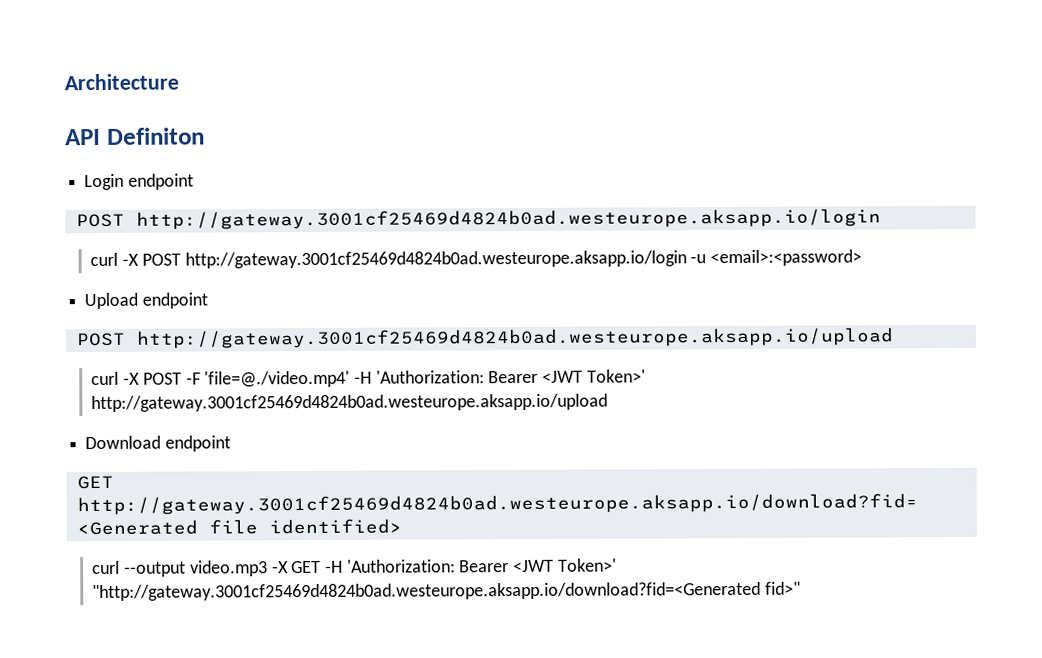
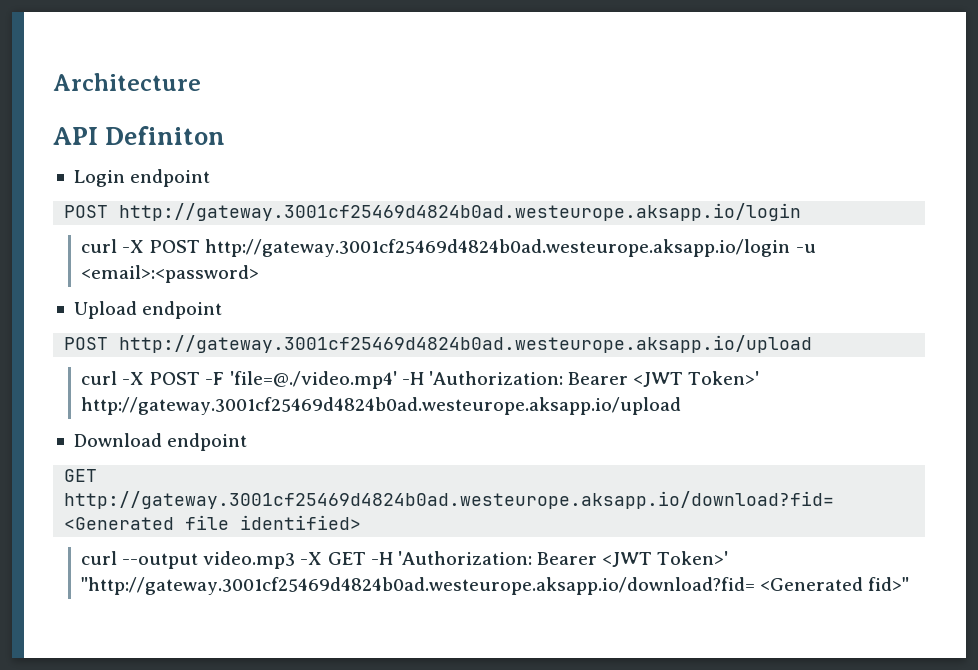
[92,581,762,602] "http://gateway.3001cf25469d4824b0ad.westeurope.aksapp.io/download?fid=<Generated -> [81,577,864,595] "http://gateway.3001cf25469d4824b0ad.westeurope.aksapp.io/download?fid= <Generated

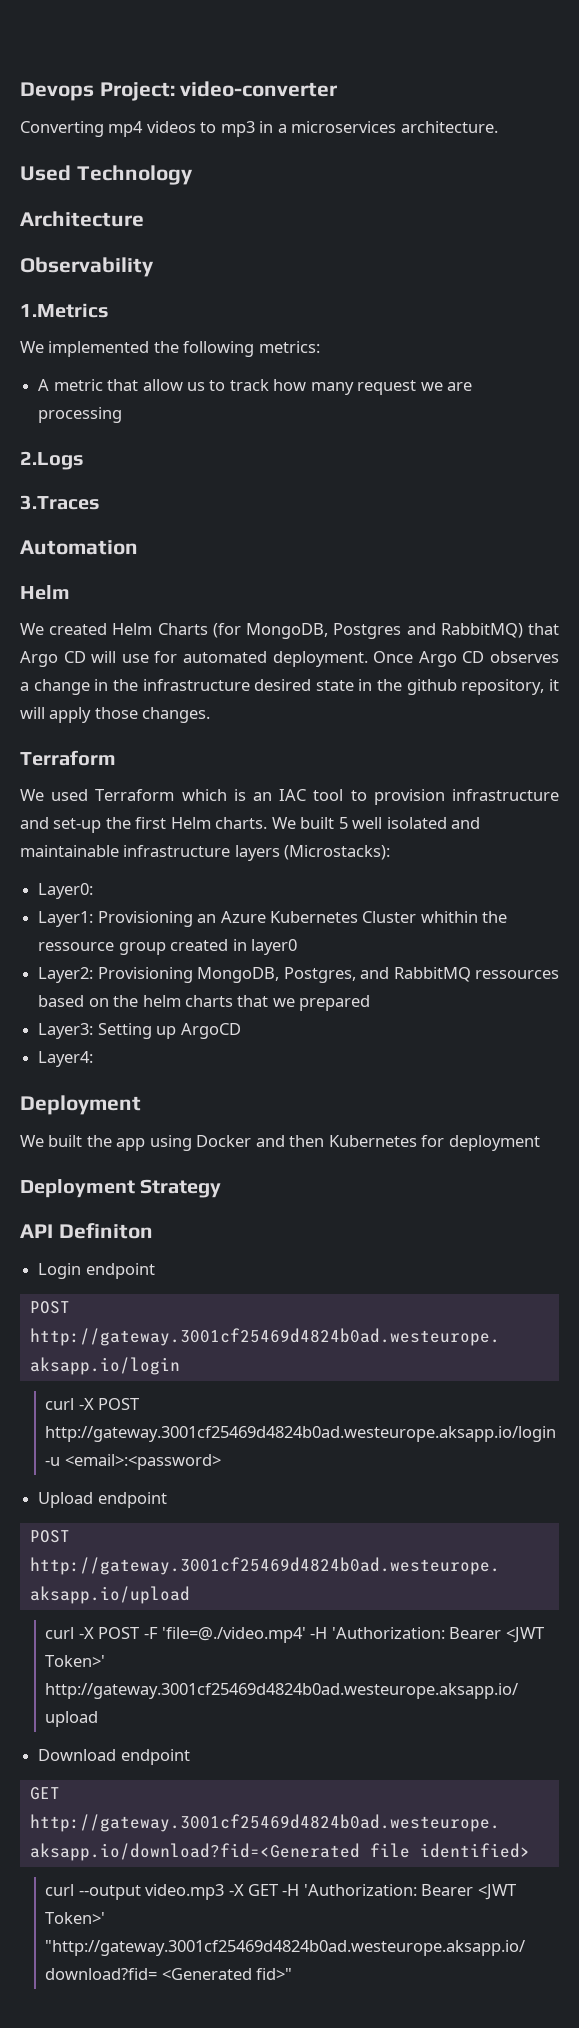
[53,73,201,91] Architecture -> [20,81,338,101] [20,121,498,137] [20,165,193,185] [20,211,144,227] [20,257,154,277] [20,303,109,318] [20,341,320,357] [38,379,473,395] [38,407,123,423] [20,451,84,470] [20,495,100,510] [20,540,138,555] [20,585,70,600] [20,623,559,639] [20,651,560,667] [20,679,559,695] [20,707,211,723] [20,750,116,766] [20,789,559,805] [20,817,481,833] [20,845,391,861] [38,883,94,899] [38,911,508,927] [38,939,297,955] [38,967,560,983] [38,995,371,1011] [38,1023,241,1039] [38,1051,94,1067] [20,1095,141,1115] [20,1135,540,1151] [20,1179,222,1198] Devops Project: video-converter // Converting mp4 videos to mp3 in a microservices architecture. // Used Technology // Architecture // Observability // 1.Metrics // We implemented the following metrics: // A metric that allow us to track how many request we are processing // 2.Logs // 3.Traces // Automation // Helm // We created Helm Charts (for MongoDB, Postgres and RabbitMQ) that Argo CD will use for automated deployment. Once Argo CD observes a change in the infrastructure desired state in the github repository, it will apply those changes. // Terraform // We used Terraform which is an IAC tool to provision infrastructure and set-up the first Helm charts. We built 5 well isolated and maintainable infrastructure layers (Microstacks): // Layer0: // Layer1: Provisioning an Azure Kubernetes Cluster whithin the ressource group created in layer0 // Layer2: Provisioning MongoDB, Postgres, and RabbitMQ ressources based on the helm charts that we prepared // Layer3: Setting up ArgoCD // Layer4: // Deployment // We built the app using Docker and then Kubernetes for deployment // Deployment Strategy

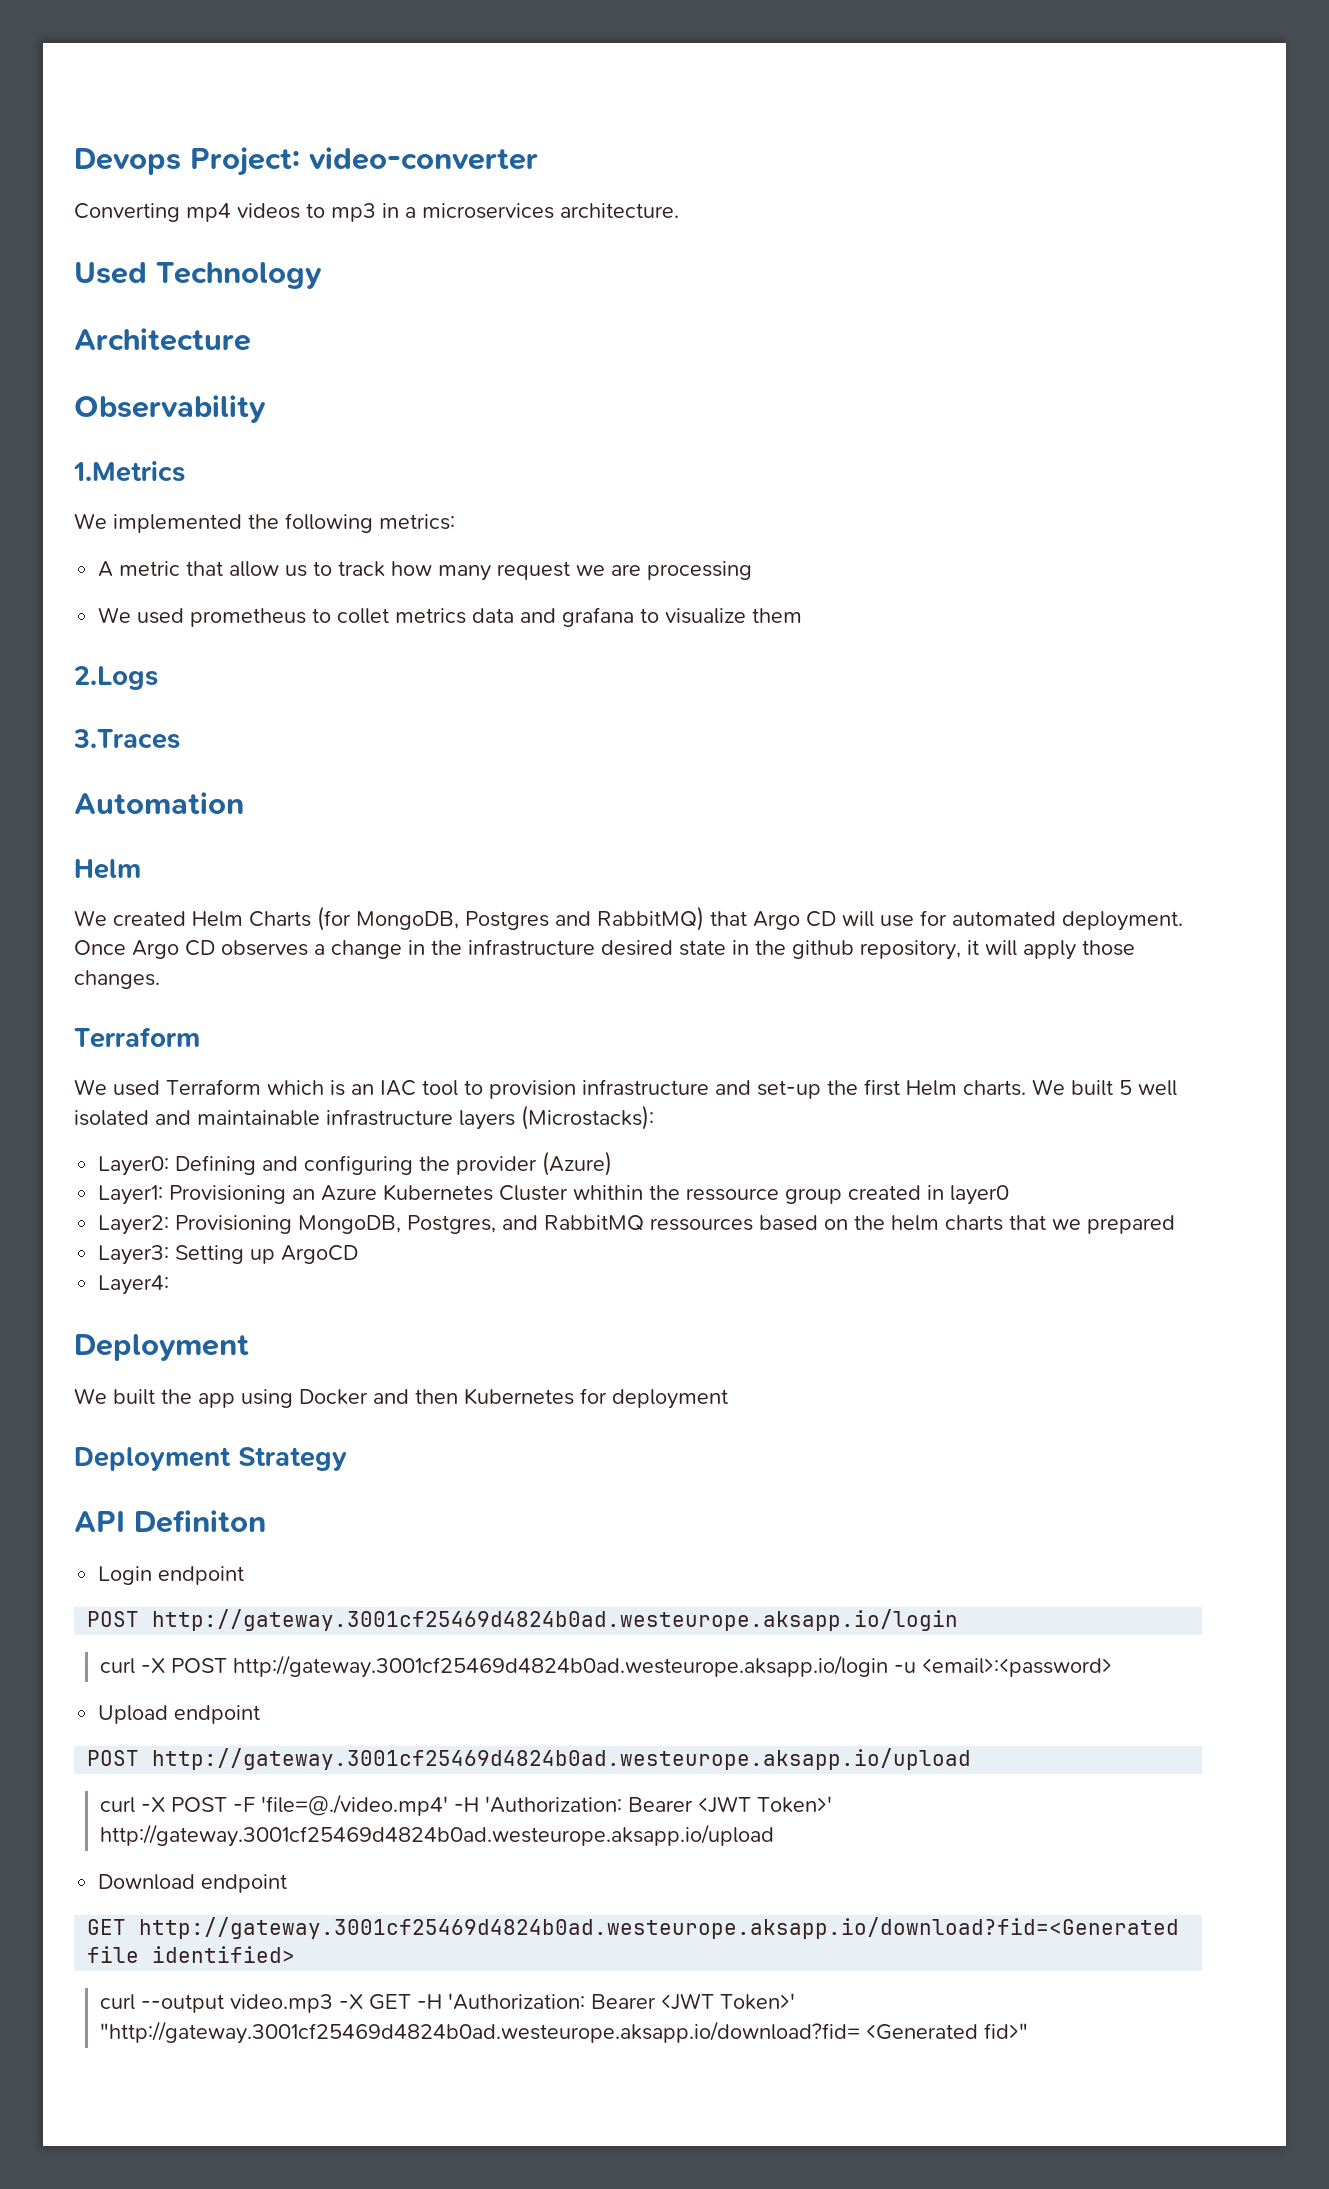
(123, 415) none -> [98,607,803,627] // We used prometheus to collet metrics data and grafana to visualize them
(94, 891) none -> [175,1151,613,1176] Defining and configuring the provider (Azure)

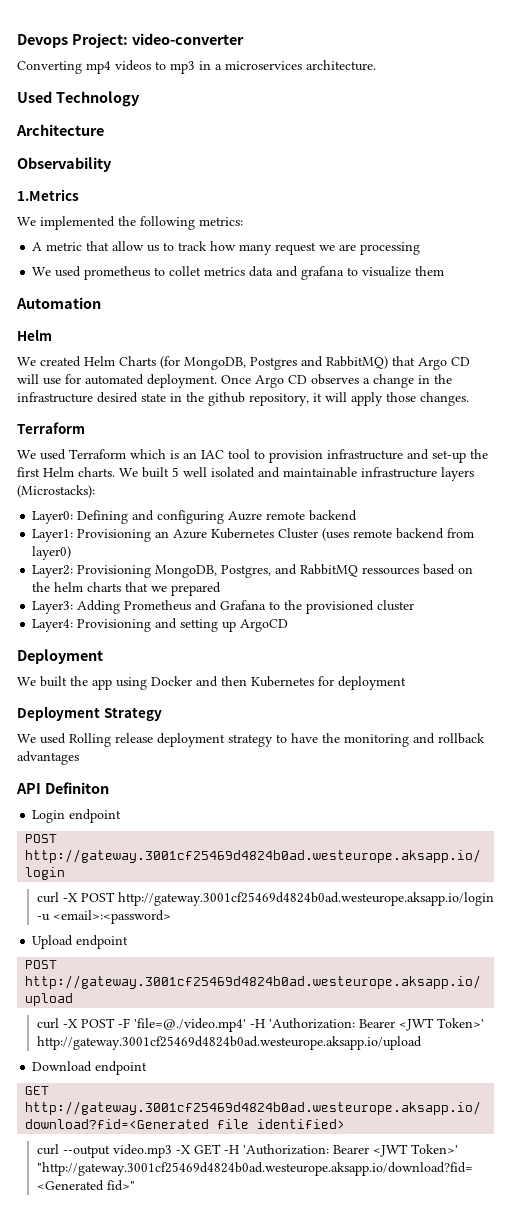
[74,666,158,690] [73,729,180,749] // 2.Logs // 3.Traces -> (445, 271) none
[419,1151,613,1176] the provider (Azure) -> [228,510,358,521] Auzre remote backend
[573,1185,1010,1205] whithin the ressource group created in layer0 -> [322,528,475,541] [32,546,72,560] (uses remote backend from layer0)
[175,1245,245,1264] Setting -> [77,600,415,614] [32,618,219,632] Adding Prometheus and Grafana to the provisioned cluster // Layer4: Provisioning and setting
[98,1275,170,1295] // Layer4: -> (289, 625) none
(347, 1459) none -> [17,733,485,747] [17,751,79,765] // We used Rolling release deployment strategy to have the monitoring and rollback advantages

